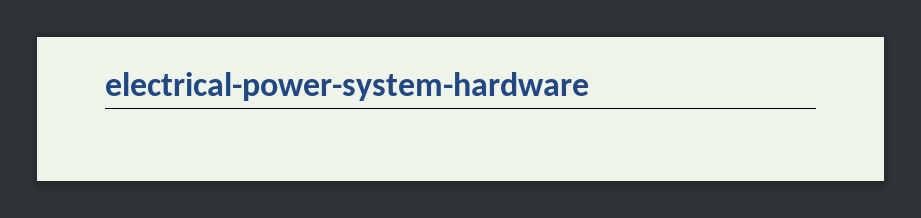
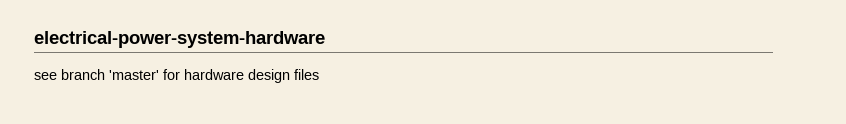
(589, 86) none -> [34,69,319,83] // see branch 'master' for hardware design files

